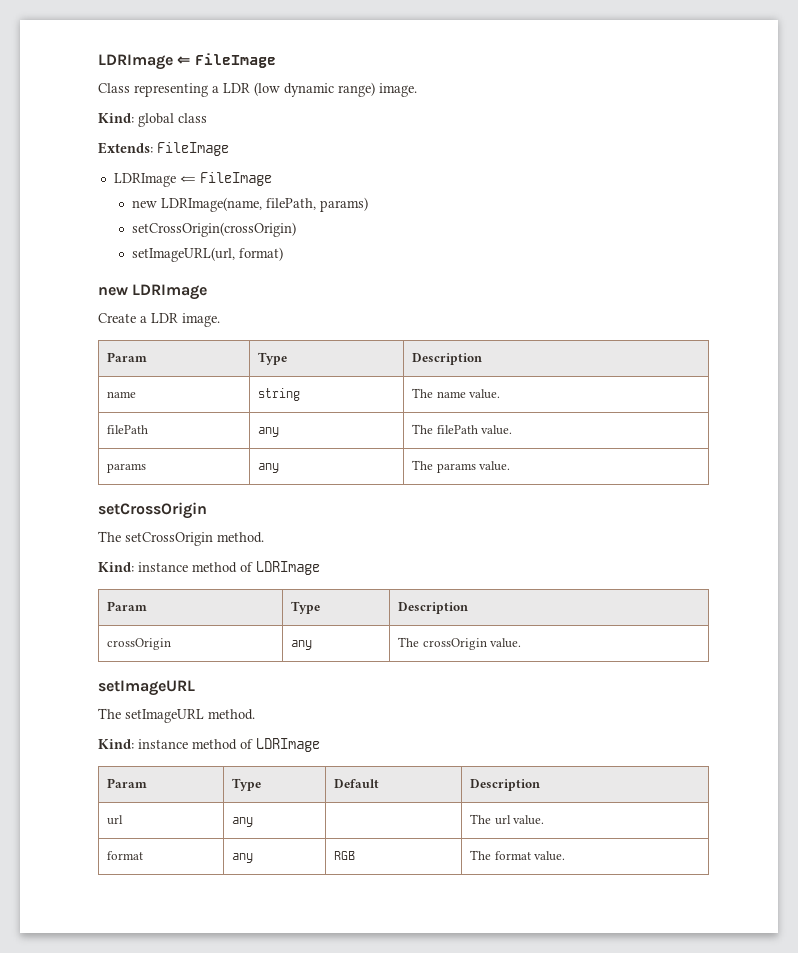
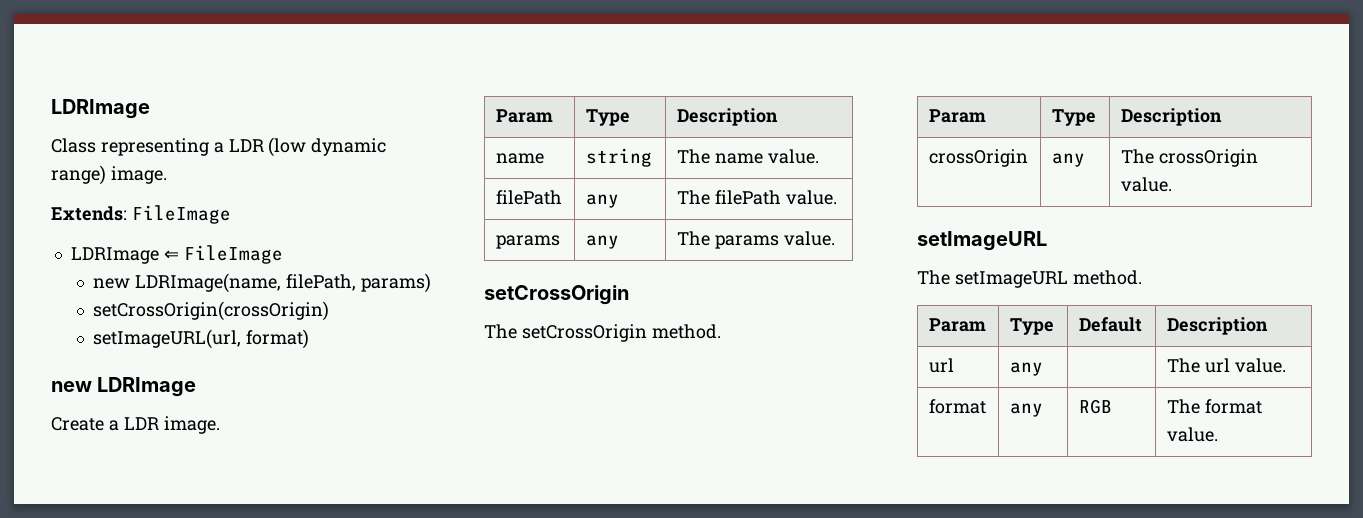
[98,53,276,70] LDRImage ⇐ FileImage -> [51,99,150,119] LDRImage
[98,113,207,127] // Kind: global class -> (167, 175) none
[98,561,320,575] // Kind: instance method of LDRImage -> (721, 331) none
[98,738,320,752] // Kind: instance method of LDRImage -> (1142, 277) none

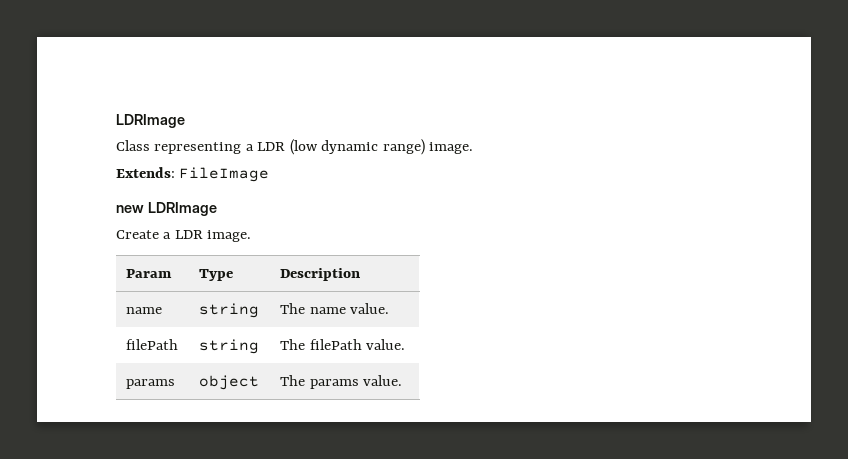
[70,245,283,264] [93,273,432,293] [93,301,330,321] [93,329,310,349] // LDRImage ⇐ FileImage // new LDRImage(name, filePath, params) // setCrossOrigin(crossOrigin) // setImageURL(url, format) -> (270, 174) none
[585,194,619,208] any -> [199,339,260,354] string
[585,235,619,249] any -> [199,375,260,390] object
[484,285,629,305] [484,324,721,342] [928,109,986,123] [1051,109,1096,126] [1120,108,1222,126] [928,149,1028,167] [1051,153,1085,167] [1120,149,1258,167] [1120,177,1172,192] [917,231,1047,251] [917,270,1142,288] [928,318,986,332] [1009,318,1054,335] [1078,317,1142,332] [1166,317,1268,335] [928,358,954,373] [1009,362,1043,376] [1166,358,1286,373] [928,399,986,414] [1009,403,1043,417] [1078,399,1112,414] [1166,399,1262,414] [1166,427,1218,442] // setCrossOrigin // The setCrossOrigin method. // Param | Type | Description // crossOrigin | any | The crossOrigin value. // setImageURL // The setImageURL method. // Param | Type | Default | Description // url | any | | The url value. // format | any | RGB | The format value. -> (403, 380) none

